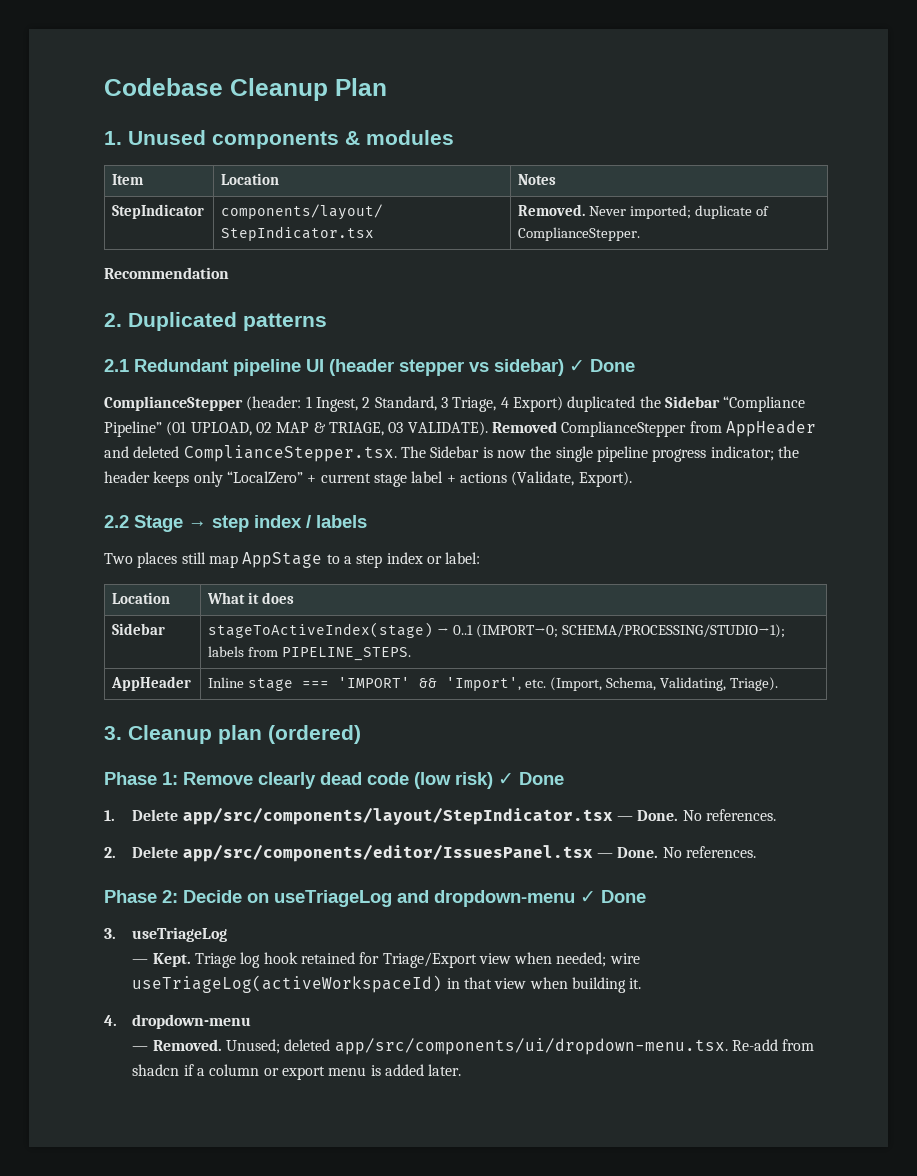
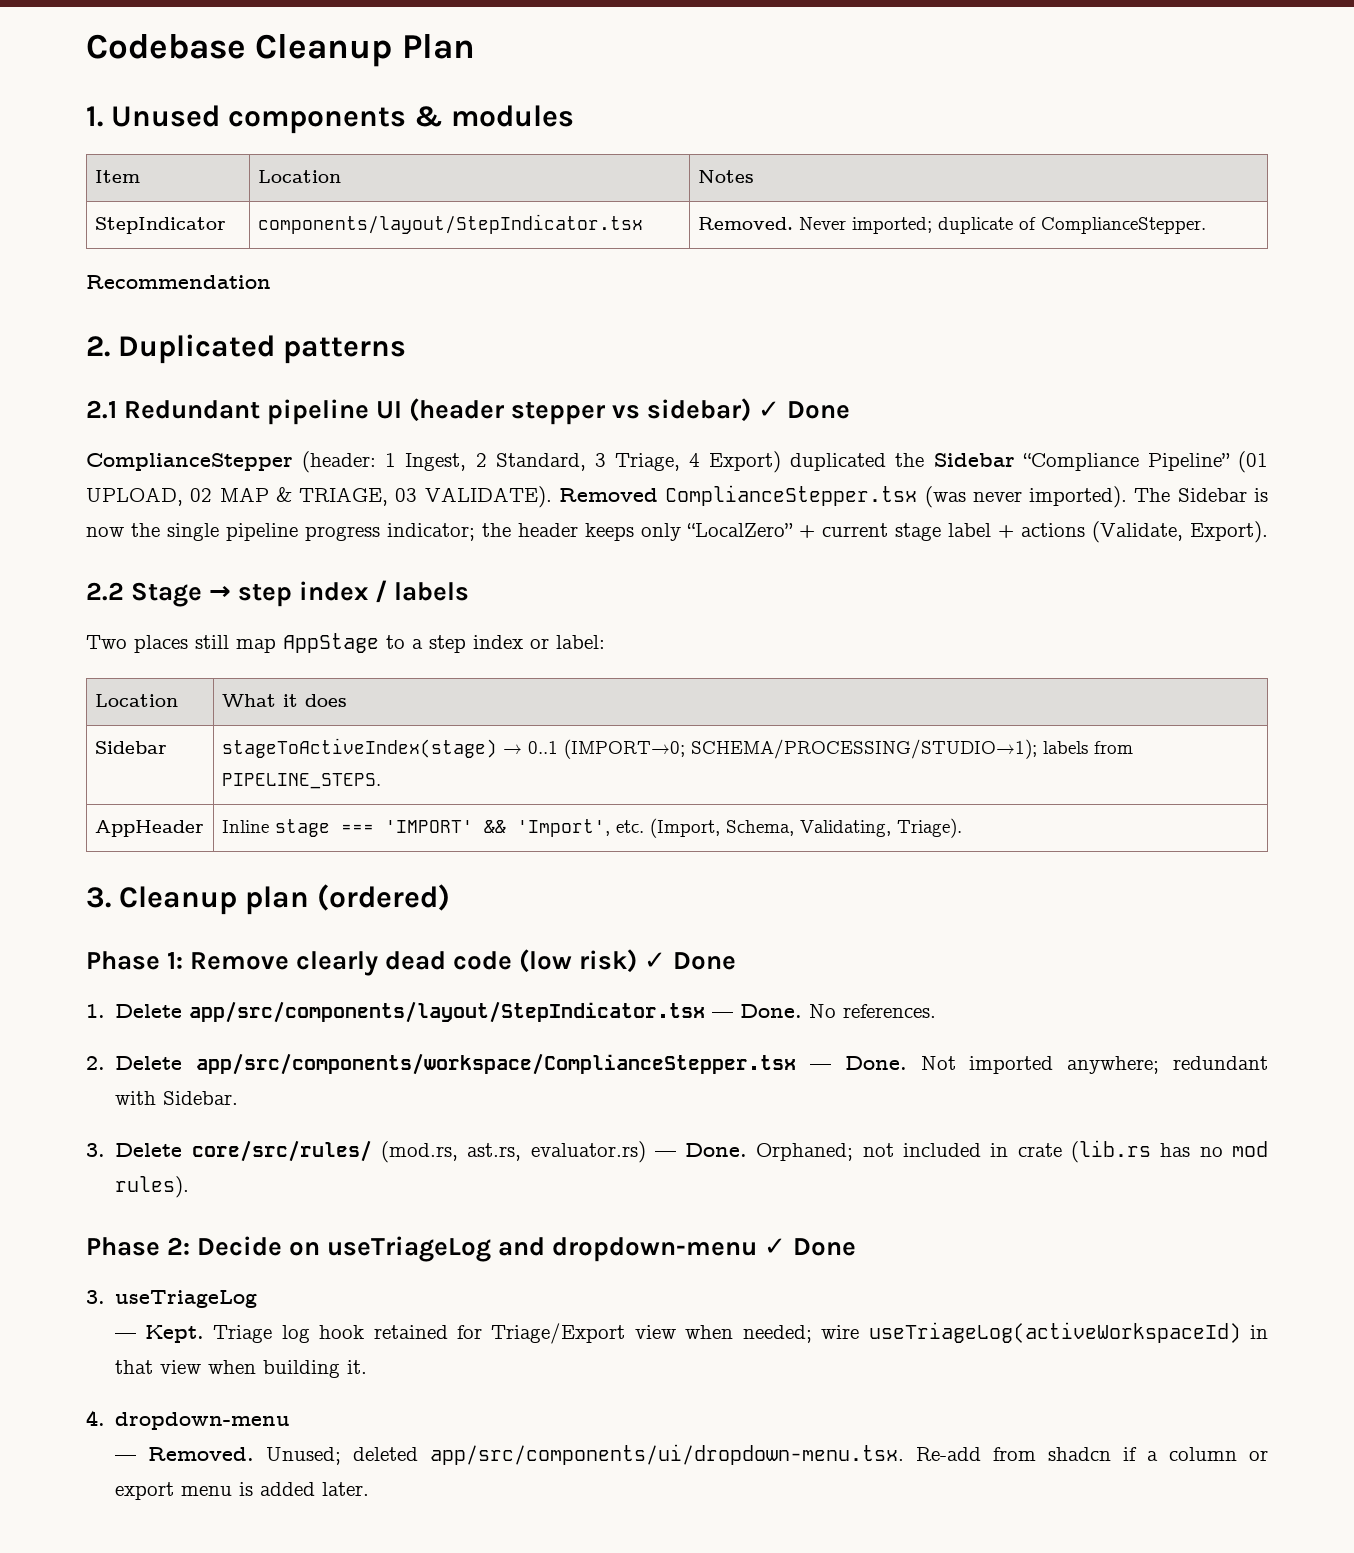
[561,420,816,437] [104,445,397,462] ComplianceStepper from AppHeader and deleted ComplianceStepper.tsx. -> [665,485,1128,508] ComplianceStepper.tsx (was never imported).
[182,845,756,862] app/src/components/editor/IssuesPanel.tsx — Done. No references. -> [196,1053,1268,1075] [115,1091,239,1105] [86,1140,1269,1163] [115,1176,190,1198] app/src/components/workspace/ComplianceStepper.tsx — Done. Not imported anywhere; redundant with Sidebar. // 3. Delete core/src/rules/ (mod.rs, ast.rs, evaluator.rs) — Done. Orphaned; not included in crate (lib.rs has no mod rules).

